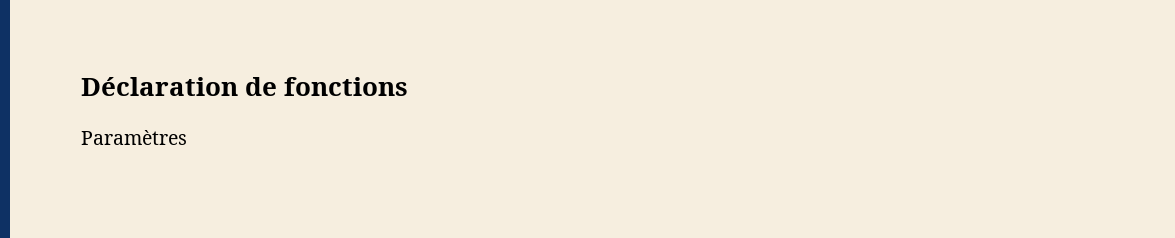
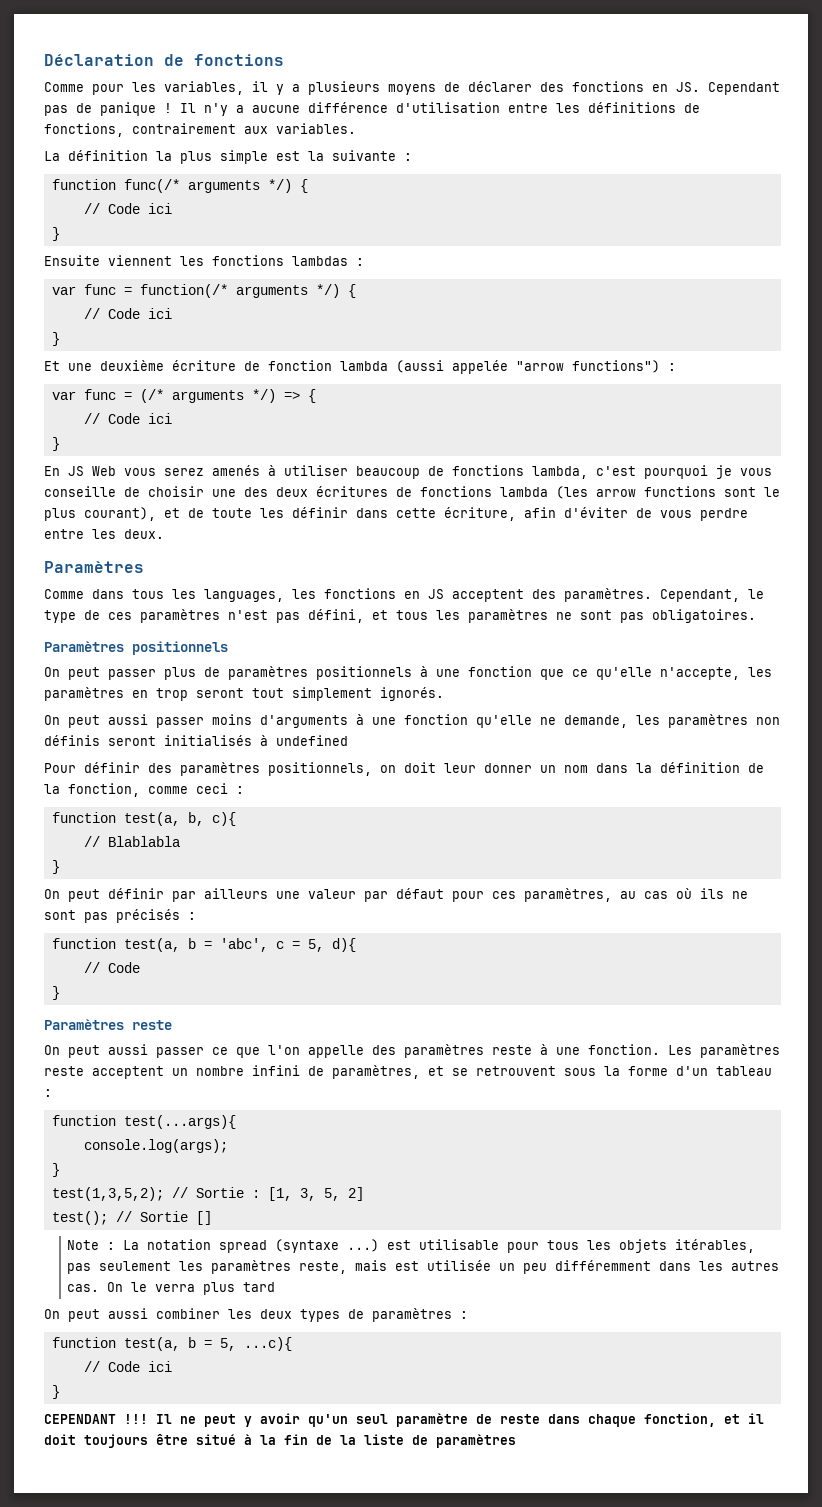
[81,130,187,145] Paramètres -> [44,81,780,95] [44,102,700,116] [44,123,356,137] [44,150,412,164] [51,179,308,193] [83,203,172,214] [51,227,60,241] [44,255,364,266] [51,284,356,298] [83,308,172,319] [51,332,60,346] [44,360,676,374] [51,389,316,403] [83,413,172,424] [51,437,60,451] [44,465,772,479] [44,486,780,499] [44,507,748,521] [44,529,164,539] [44,561,144,573] [44,588,764,602] [44,609,756,623] [44,641,228,655] [44,666,772,680] [44,687,444,701] [44,714,780,728] [44,735,348,746] [44,762,764,776] [44,783,244,797] [51,812,236,826] [83,836,180,847] [51,860,60,874] [44,888,748,902] [44,909,196,923] [51,938,356,952] [83,962,140,973] [51,986,60,1000] [44,1019,172,1030] [44,1044,780,1058] [44,1065,772,1079] [44,1089,52,1097] [51,1115,236,1129] [83,1139,228,1153] [51,1163,60,1177] [51,1187,364,1201] [51,1211,212,1225] [67,1239,756,1253] [67,1260,780,1274] [67,1282,276,1295] [44,1308,468,1322] [51,1337,292,1351] [83,1361,172,1372] [51,1385,60,1399] [44,1413,764,1427] [44,1434,516,1448] Comme pour les variables, il y a plusieurs moyens de déclarer des fonctions en JS. Cependant pas de panique ! Il n'y a aucune différence d'utilisation entre les définitions de fonctions, contrairement aux variables. // La définition la plus simple est la suivante : // function func(/* arguments */) { // // Code ici // } // Ensuite viennent les fonctions lambdas : // var func = function(/* arguments */) { // // Code ici // } // Et une deuxième écriture de fonction lambda (aussi appelée "arrow functions") : // var func = (/* arguments */) => { // // Code ici // } // En JS Web vous serez amenés à utiliser beaucoup de fonctions lambda, c'est pourquoi je vous conseille de choisir une des deux écritures de fonctions lambda (les arrow functions sont le plus courant), et de toute les définir dans cette écriture, afin d'éviter de vous perdre entre les deux. // Paramètres // Comme dans tous les languages, les fonctions en JS acceptent des paramètres. Cependant, le type de ces paramètres n'est pas défini, et tous les paramètres ne sont pas obligatoires. // Paramètres positionnels // On peut passer plus de paramètres positionnels à une fonction que ce qu'elle n'accepte, les paramètres en trop seront tout simplement ignorés. // On peut aussi passer moins d'arguments à une fonction qu'elle ne demande, les paramètres non définis seront initialisés à undefined // Pour définir des paramètres positionnels, on doit leur donner un nom dans la définition de la fonction, comme ceci : // function test(a, b, c){ // // Blablabla // } // On peut définir par ailleurs une valeur par défaut pour ces paramètres, au cas où ils ne sont pas précisés : // function test(a, b = 'abc', c = 5, d){ // // Code // } // Paramètres reste // On peut aussi passer ce que l'on appelle des paramètres reste à une fonction. Les paramètres reste acceptent un nombre infini de paramètres, et se retrouvent sous la forme d'un tableau : // function test(...args){ // console.log(args); // } // test(1,3,5,2); // Sortie : [1, 3, 5, 2] // test(); // Sortie [] // Note : La notation spread (syntaxe ...) est utilisable pour tous les objets itérables, pas seulement les paramètres reste, mais est utilisée un peu différemment dans les autres cas. On le verra plus tard // On peut aussi combiner les deux types de paramètres : // function test(a, b = 5, ...c){ // // Code ici // } // CEPENDANT !!! Il ne peut y avoir qu'un seul paramètre de reste dans chaque fonction, et il doit toujours être situé à la fin de la liste de paramètres

